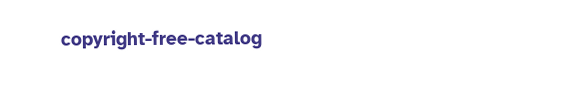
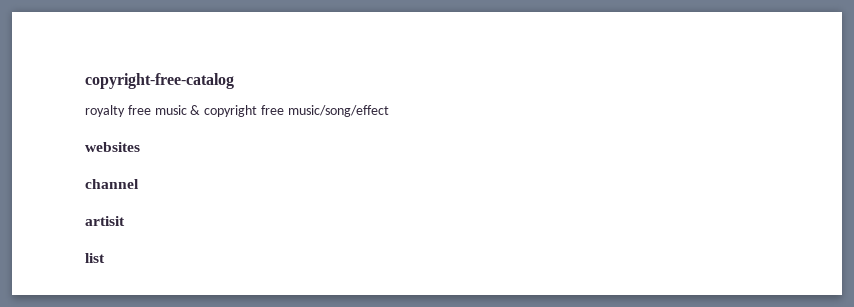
(263, 40) none -> [85,105,389,117] [85,142,140,152] [85,179,139,189] [85,216,125,226] [85,253,105,263] // royalty free music & copyright free music/song/effect // websites // channel // artisit // list

